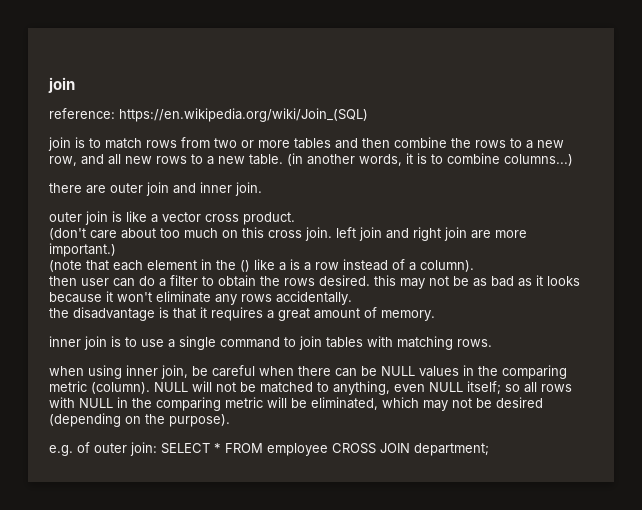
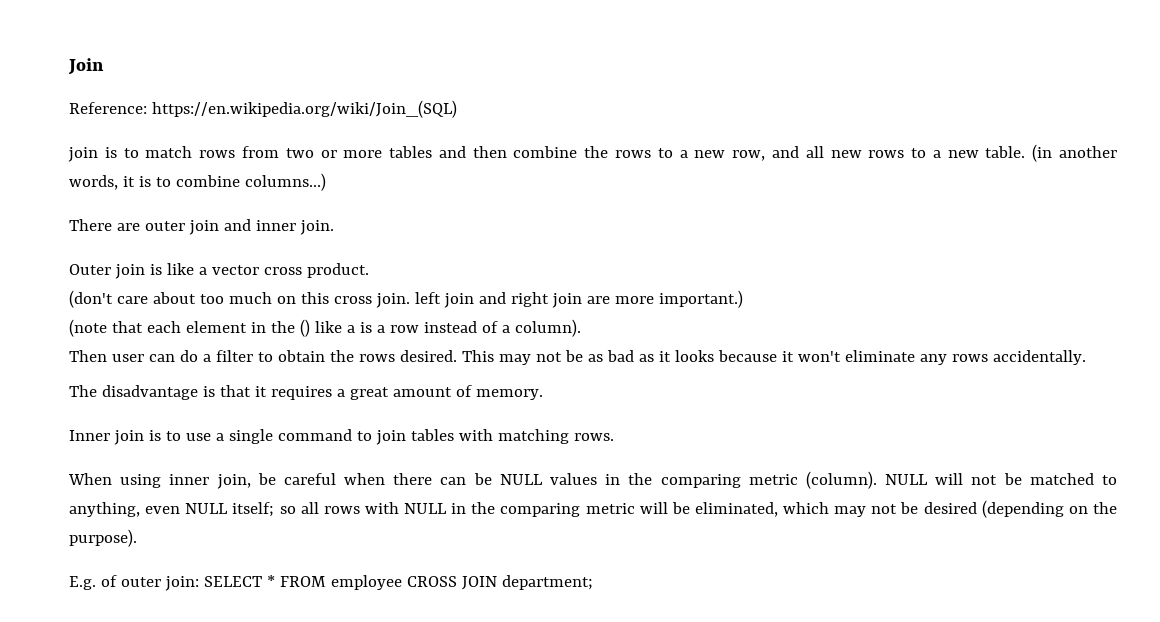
[48,77,75,93] [49,108,115,119] join // reference: -> [68,58,104,75] [69,102,147,114] Join // Reference:
[49,183,82,193] there -> [69,219,112,231] There
[49,212,82,222] outer -> [69,264,111,275] Outer
[49,276,77,286] then -> [69,350,107,362] Then
[374,275,396,286] this -> [461,350,494,362] This
[49,308,69,318] the -> [69,385,97,397] The
[49,336,81,347] inner -> [69,430,110,441] Inner
[49,366,84,376] when -> [68,473,112,485] When
[49,445,73,456] e.g. -> [69,576,96,590] E.g.

